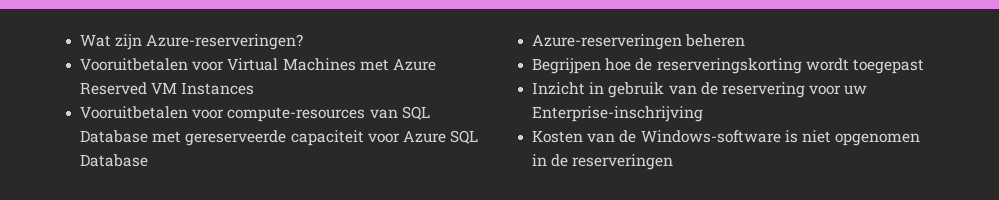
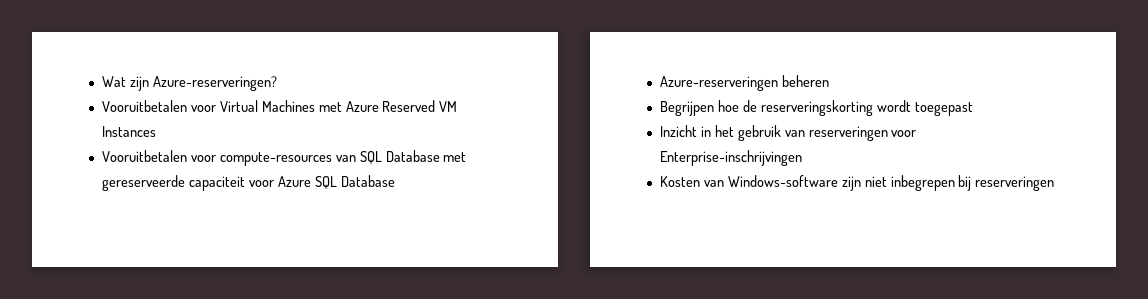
(605, 88) none -> [714,125,734,137] het
[700,82,868,98] [532,106,704,122] [532,130,921,146] [532,154,569,167] de reservering voor uw Enterprise-inschrijving // Kosten van de Windows-software is niet opgenomen in de -> [808,126,917,141] [659,150,802,166] [659,175,972,191] reserveringen voor Enterprise-inschrijvingen // Kosten van Windows-software zijn niet inbegrepen bij

